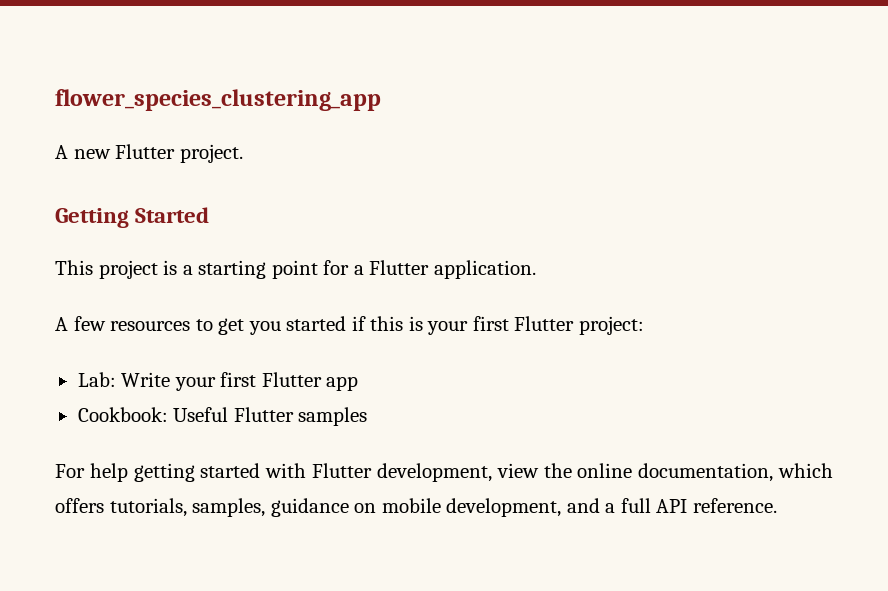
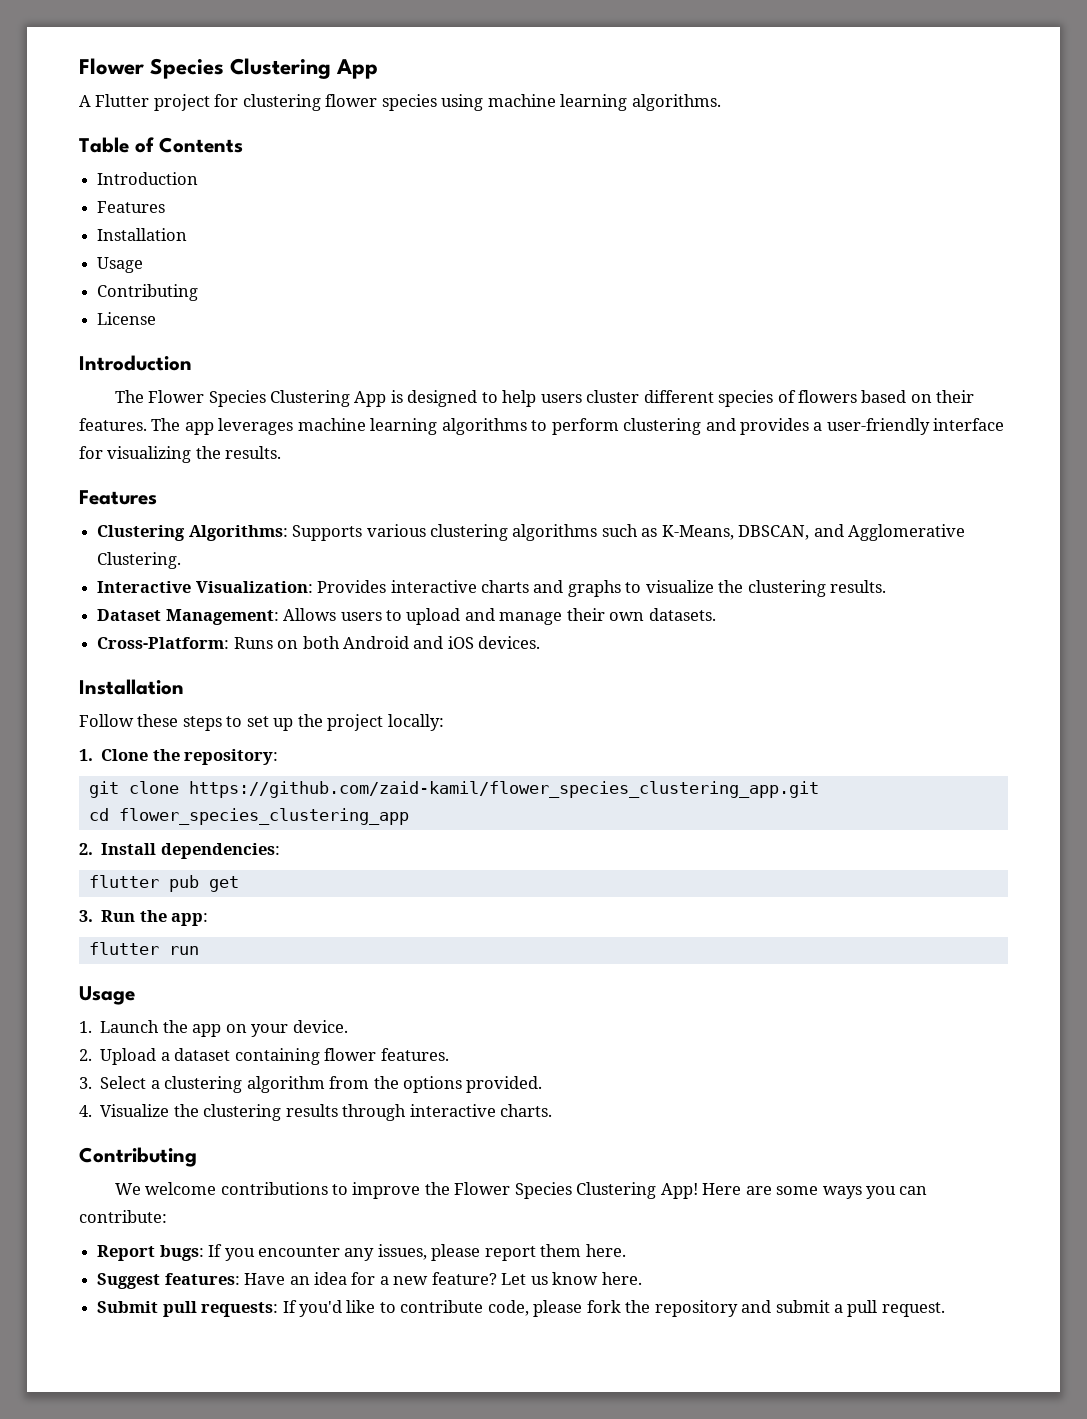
[55,89,381,111] [55,144,243,163] [55,207,210,228] [55,260,536,279] [55,316,644,335] [77,372,359,391] [77,407,368,426] [55,463,834,482] [55,498,777,517] flower_species_clustering_app // A new Flutter project. // Getting Started // This project is a starting point for a Flutter application. // A few resources to get you started if this is your first Flutter project: // Lab: Write your first Flutter app // Cookbook: Useful Flutter samples // For help getting started with Flutter development, view the online documentation, which offers tutorials, samples, guidance on mobile development, and a full API reference. -> [79,58,379,79] [79,94,721,111] [79,137,243,153] [97,172,199,185] [97,201,166,213] [97,228,188,241] [97,257,144,273] [97,284,199,301] [97,312,157,325] [79,355,192,371] [114,390,975,407] [79,418,1005,435] [79,446,282,463] [79,490,157,505] [97,524,966,541] [97,552,182,569] [97,580,887,597] [97,608,716,625] [97,636,541,649] [79,679,184,695] [79,714,444,731] [79,749,279,765] [88,781,819,798] [88,808,409,825] [79,843,280,859] [88,875,239,892] [79,910,209,926] [88,942,199,955] [79,986,135,1005] [79,1020,348,1037] [79,1048,449,1065] [79,1076,543,1093] [79,1104,552,1121] [79,1147,197,1167] [114,1182,928,1199] [79,1210,167,1223] [97,1244,626,1261] [97,1272,642,1289] [97,1300,945,1317] Flower Species Clustering App // A Flutter project for clustering flower species using machine learning algorithms. // Table of Contents // Introduction // Features // Installation // Usage // Contributing // License // Introduction // The Flower Species Clustering App is designed to help users cluster different species of flowers based on their features. The app leverages machine learning algorithms to perform clustering and provides a user-friendly interface for visualizing the results. // Features // Clustering Algorithms: Supports various clustering algorithms such as K-Means, DBSCAN, and Agglomerative Clustering. // Interactive Visualization: Provides interactive charts and graphs to visualize the clustering results. // Dataset Management: Allows users to upload and manage their own datasets. // Cross-Platform: Runs on both Android and iOS devices. // Installation // Follow these steps to set up the project locally: // 1. Clone the repository: // git clone https://github.com/zaid-kamil/flower_species_clustering_app.git // cd flower_species_clustering_app // 2. Install dependencies: // flutter pub get // 3. Run the app: // flutter run // Usage // 1. Launch the app on your device. // 2. Upload a dataset containing flower features. // 3. Select a clustering algorithm from the options provided. // 4. Visualize the clustering results through interactive charts. // Contributing // We welcome contributions to improve the Flower Species Clustering App! Here are some ways you can contribute: // Report bugs: If you encounter any issues, please report them here. // Suggest features: Have an idea for a new feature? Let us know here. // Submit pull requests: If you'd like to contribute code, please fork the repository and submit a pull request.

